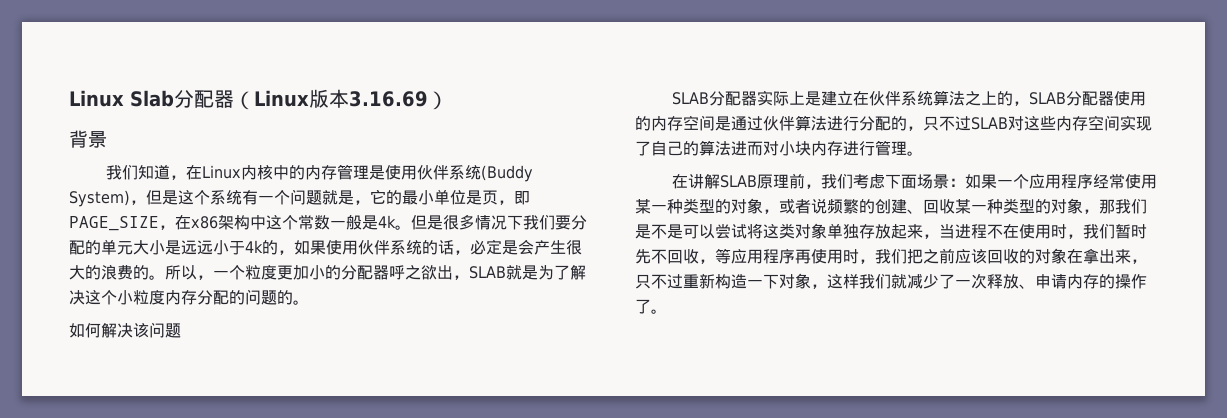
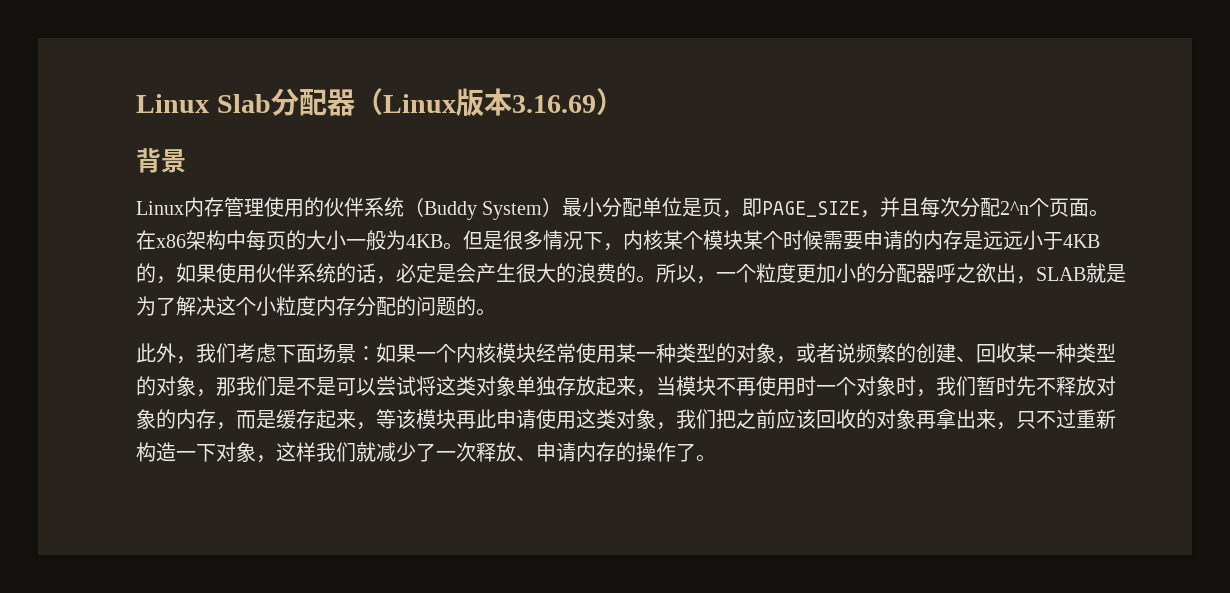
[105,164,533,182] [69,189,434,207] 我们知道，在Linux内核中的内存管理是使用伙伴系统(Buddy System)，但是这个系统有一个问题就是，它的最小 -> [136,197,643,220] Linux内存管理使用的伙伴系统（Buddy System）最小分配
[175,214,587,230] [69,239,165,255] 在x86架构中这个常数一般是4k。但是很多情况下我们要分配的单元大小 -> [880,197,1110,218] [136,230,963,251] 并且每次分配2^n个页面。在x86架构中每页的大小一般为4KB。但是很多情况下，内核某个模块某个时候需要申请的内存
[245,240,263,253] 4k -> [1063,234,1100,248] 4KB
[69,322,181,338] [671,90,1146,106] [635,115,1152,131] [635,140,923,156] [671,173,805,189] 如何解决该问题 // SLAB分配器实际上是建立在伙伴系统算法之上的，SLAB分配器使用的内存空间是通过伙伴算法进行分配的，只不过SLAB对这些内存空间实现了自己的算法进而对小块内存进行管理。 // 在讲解SLAB原理前 -> [136,343,176,363] 此外
[1028,174,1093,189] 应用程序 -> [456,343,536,363] 内核模块
[955,224,1147,239] [635,248,859,264] 进程不在使用时，我们暂时先不回收，等应用程序再使用时 -> [676,376,1116,397] [136,409,656,430] 模块不再使用时一个对象时，我们暂时先不释放对象的内存，而是缓存起来，等该模块再此申请使用这类对象
[1067,249,1083,264] 在 -> [916,410,936,429] 再

